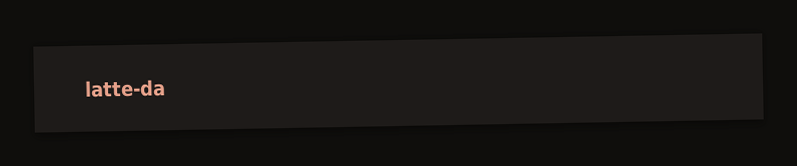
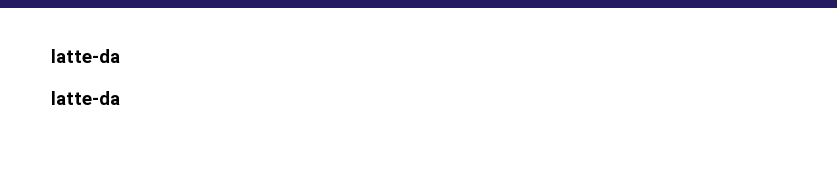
[84,79,166,98] latte-da -> [51,49,120,63] [51,91,120,105] latte-da // latte-da

